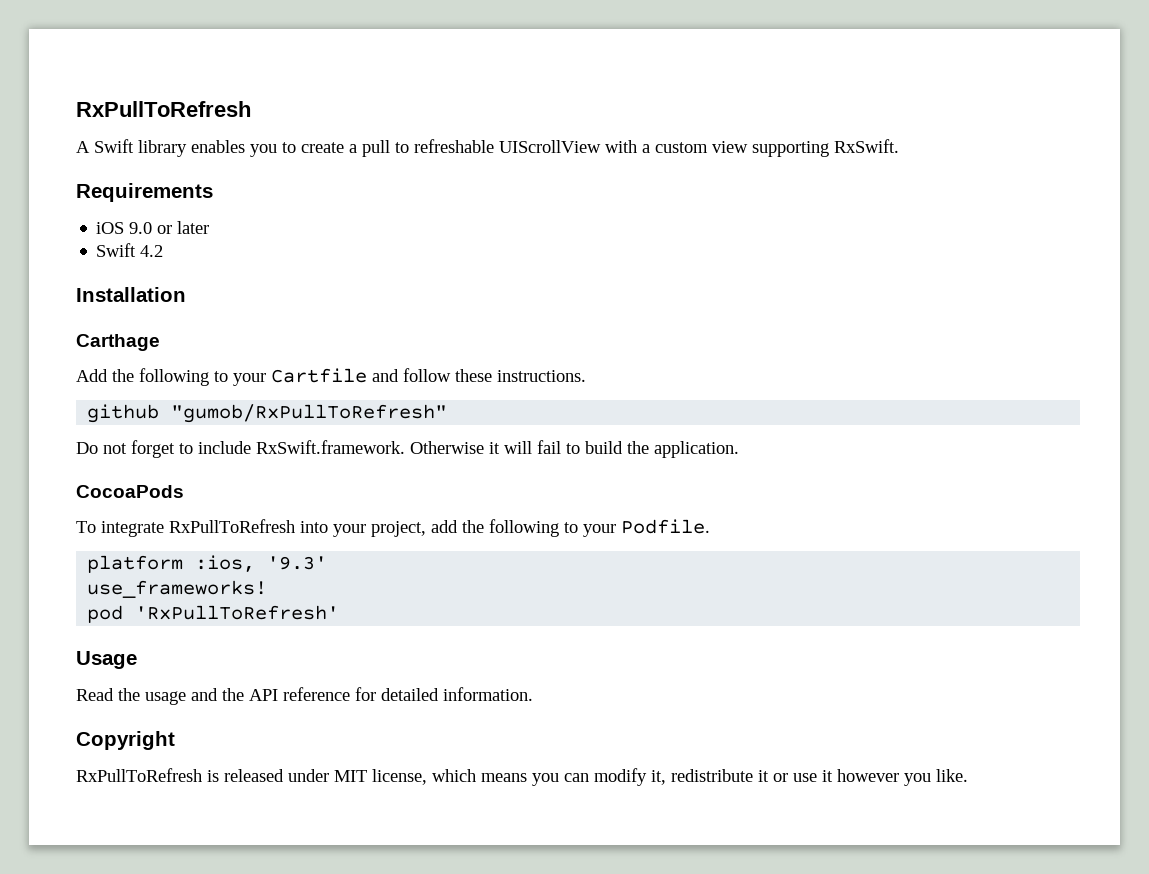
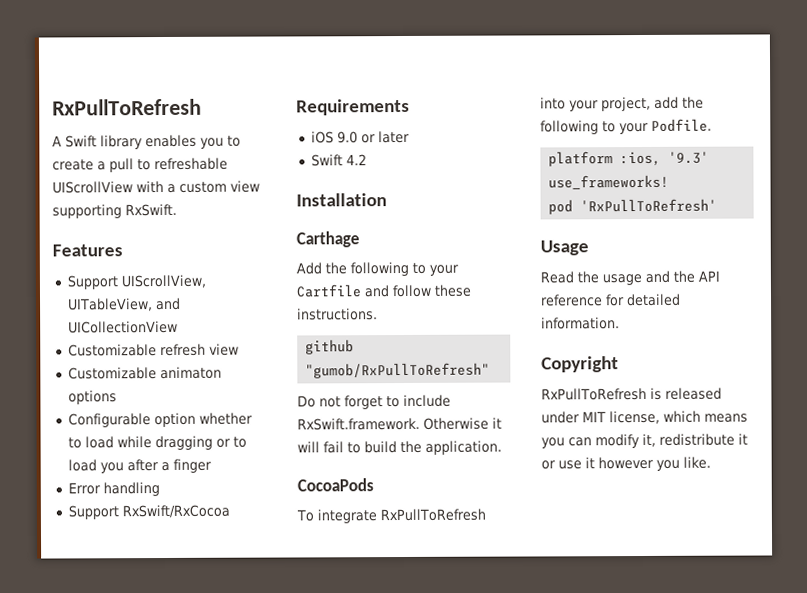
(899, 146) none -> [52,244,123,257] [66,274,206,290] [67,297,181,312] [67,320,178,334] [67,343,239,357] [67,366,222,380] [67,390,117,405] [67,412,253,428] [67,435,247,451] [67,458,212,474] [67,482,160,497] [67,504,230,520] // Features // Support UIScrollView, UITableView, and UICollectionView // Customizable refresh view // Customizable animaton options // Configurable option whether to load while dragging or to load you after a finger // Error handling // Support RxSwift/RxCocoa

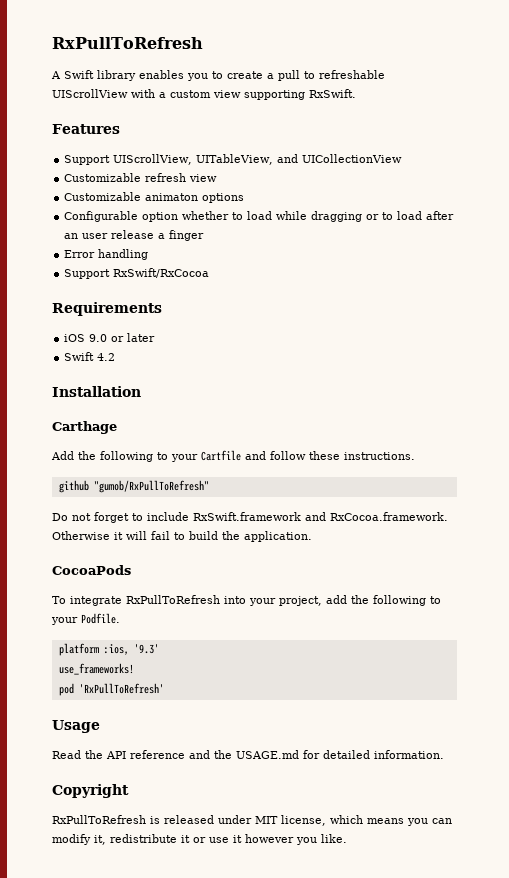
[99,459,159,474] you after -> [426,211,455,220] [64,230,155,239] after an user release
[297,417,420,431] RxSwift.framework. -> [193,512,448,521] RxSwift.framework and RxCocoa.framework.
[602,270,720,286] [540,294,603,307] usage and the API reference -> [106,750,299,759] API reference and the USAGE.md

